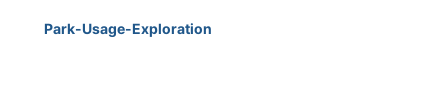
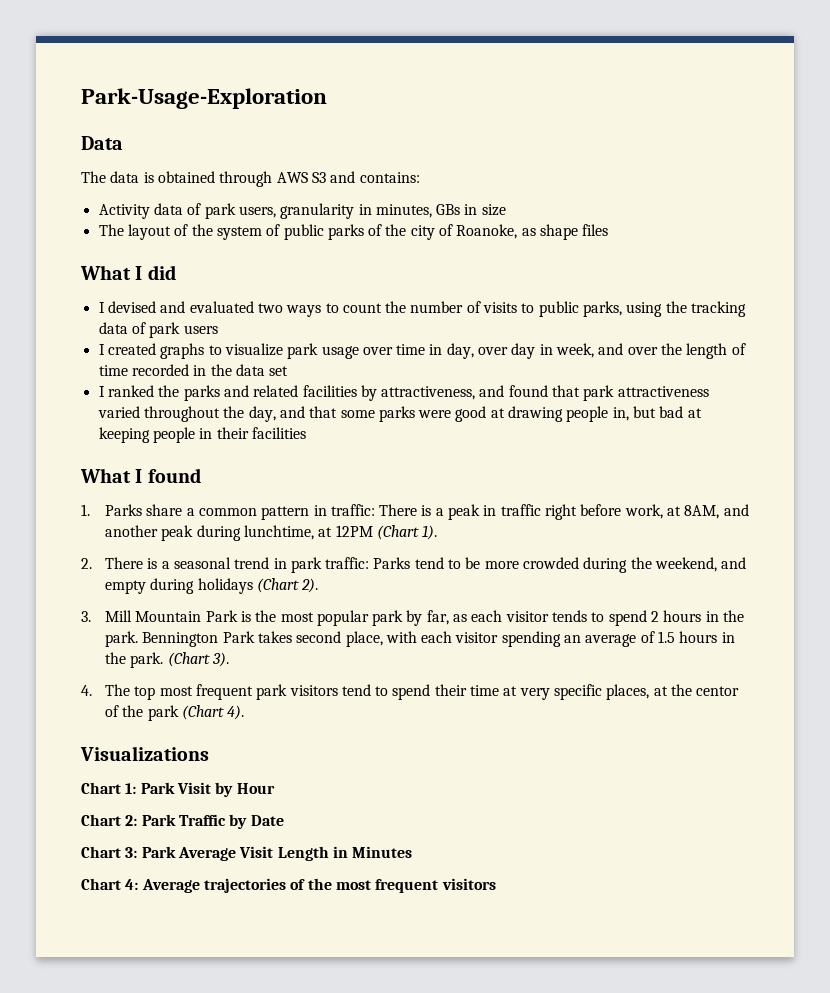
(212, 30) none -> [81,136,123,150] [81,171,420,187] [98,203,506,219] [98,224,609,240] [80,265,176,280] [98,301,747,317] [98,322,218,338] [98,343,746,359] [98,364,289,376] [98,385,709,401] [97,406,702,422] [98,427,306,443] [80,468,201,483] [81,504,749,520] [104,525,438,541] [81,557,747,573] [104,578,319,594] [81,610,745,626] [104,631,735,647] [104,652,229,668] [81,684,740,700] [104,705,245,721] [80,746,209,761] [81,782,275,797] [81,814,284,829] [81,846,413,861] [81,878,496,893] // Data // The data is obtained through AWS S3 and contains: // Activity data of park users, granularity in minutes, GBs in size // The layout of the system of public parks of the city of Roanoke, as shape files // What I did // I devised and evaluated two ways to count the number of visits to public parks, using the tracking data of park users // I created graphs to visualize park usage over time in day, over day in week, and over the length of time recorded in the data set // I ranked the parks and related facilities by attractiveness, and found that park attractiveness varied throughout the day, and that some parks were good at drawing people in, but bad at keeping people in their facilities // What I found // 1. Parks share a common pattern in traffic: There is a peak in traffic right before work, at 8AM, and another peak during lunchtime, at 12PM (Chart 1). // 2. There is a seasonal trend in park traffic: Parks tend to be more crowded during the weekend, and empty during holidays (Chart 2). // 3. Mill Mountain Park is the most popular park by far, as each visitor tends to spend 2 hours in the park. Bennington Park takes second place, with each visitor spending an average of 1.5 hours in the park. (Chart 3). // 4. The top most frequent park visitors tend to spend their time at very specific places, at the centor of the park (Chart 4). // Visualizations // Chart 1: Park Visit by Hour // Chart 2: Park Traffic by Date // Chart 3: Park Average Visit Length in Minutes // Chart 4: Average trajectories of the most frequent visitors

